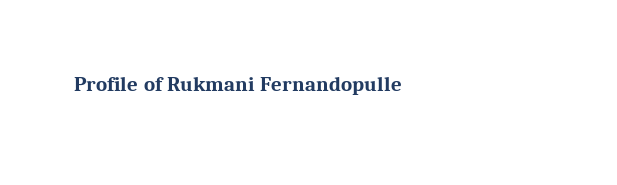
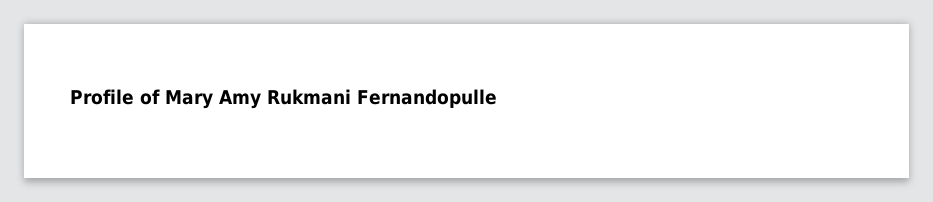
(164, 84) none -> [165,90,261,109] Mary Amy

